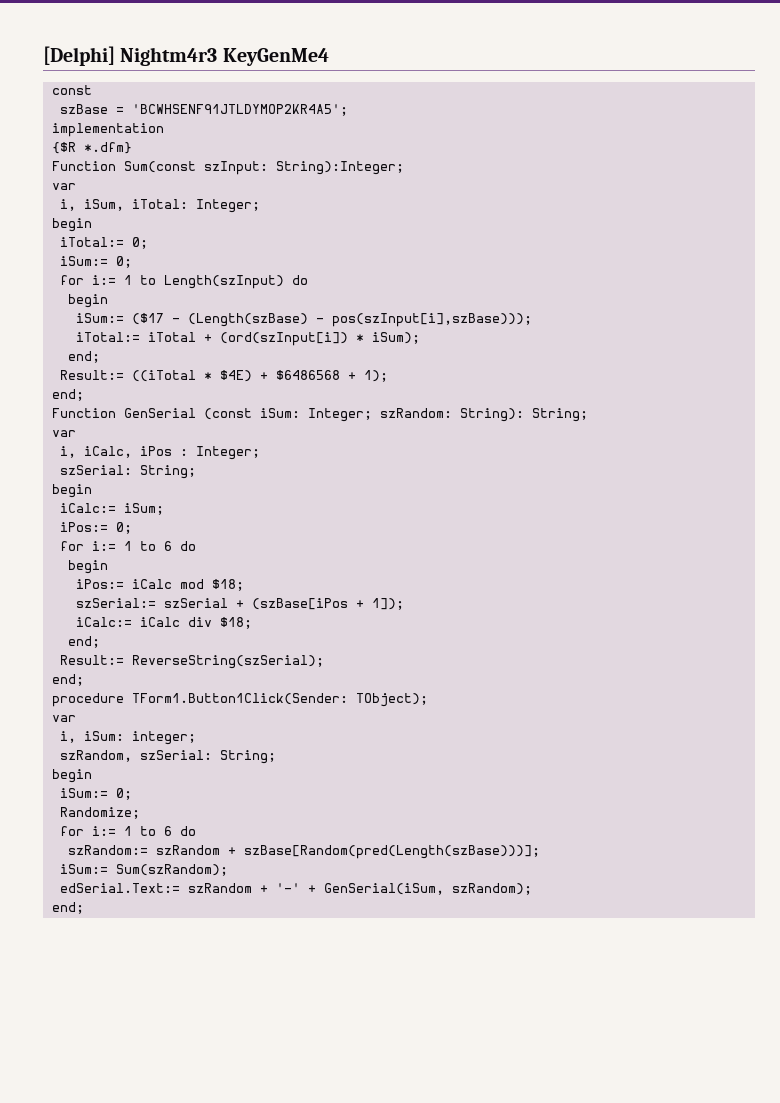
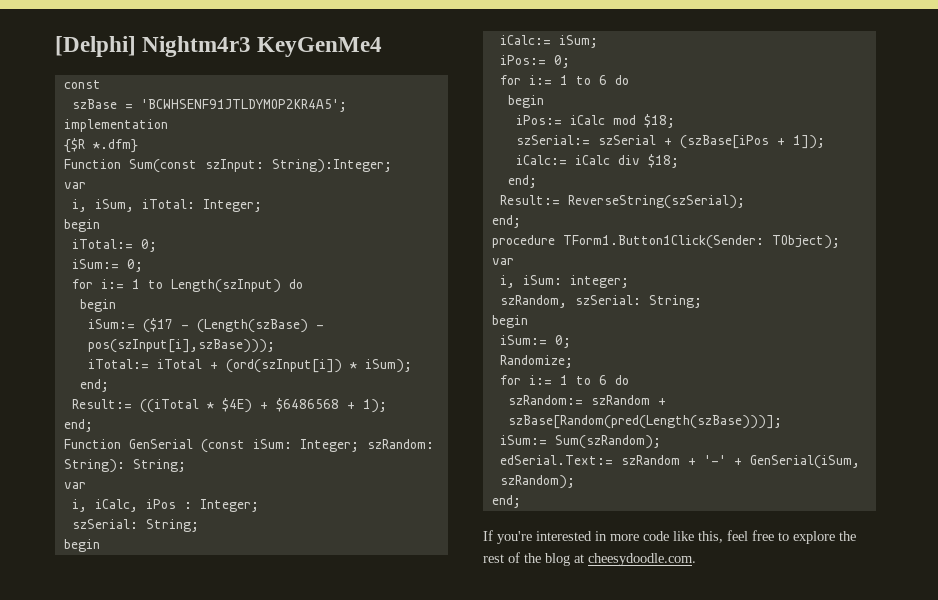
(84, 908) none -> [483,530,856,544] [483,552,696,566] // If you're interested in more code like this, feel free to explore the rest of the blog at cheesydoodle.com.

